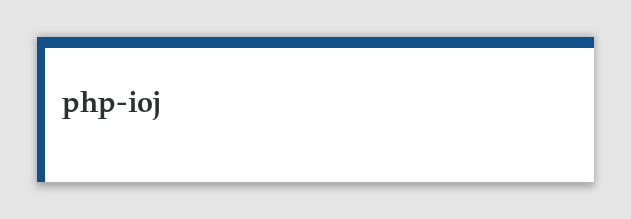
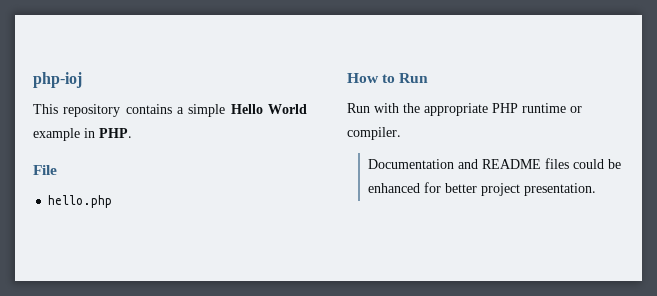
(160, 105) none -> [33,104,307,117] [33,128,132,141] [33,165,57,175] [48,195,113,208] [347,73,429,83] [347,103,582,116] [347,127,401,140] [367,158,621,169] [367,182,596,196] // This repository contains a simple Hello World example in PHP. // File // hello.php // How to Run // Run with the appropriate PHP runtime or compiler. // Documentation and README files could be enhanced for better project presentation.

